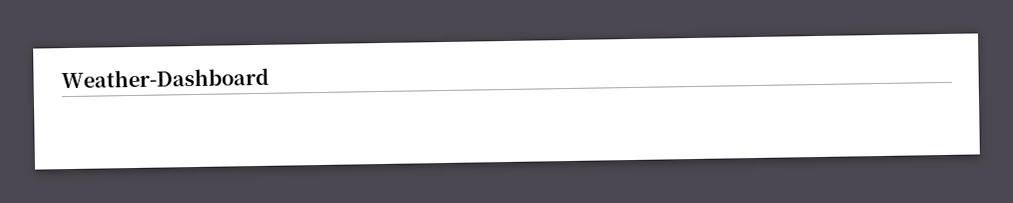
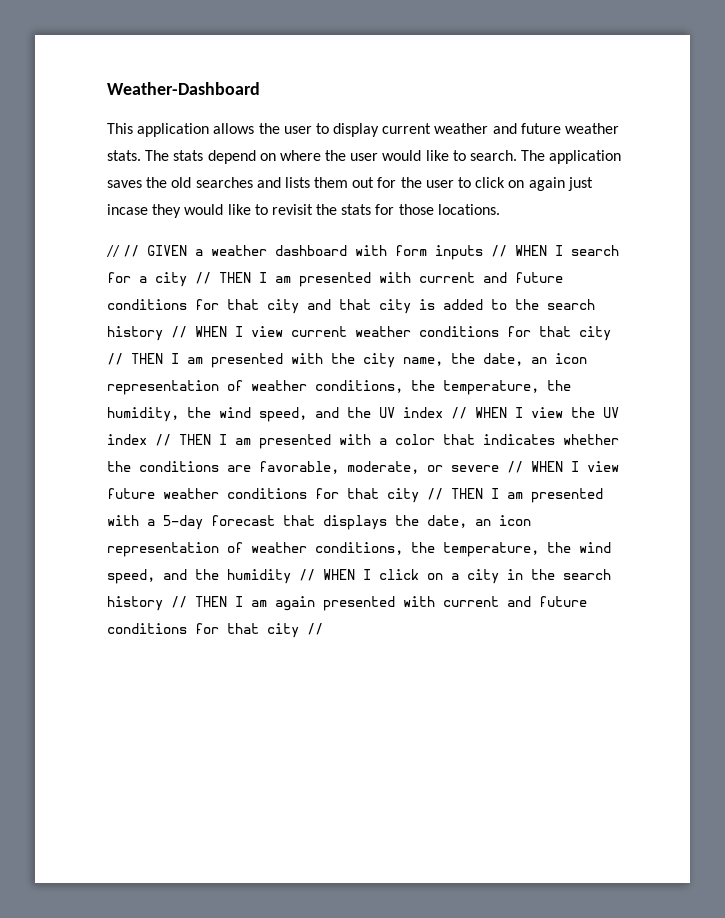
(269, 78) none -> [107,123,620,137] [107,150,622,164] [107,177,593,191] [107,204,500,218] [106,245,620,260] [107,272,563,287] [107,299,595,314] [107,326,611,341] [107,353,587,368] [107,380,571,395] [107,407,619,422] [107,434,619,449] [107,461,619,474] [107,488,603,503] [107,515,531,530] [107,542,611,557] [107,569,611,584] [107,596,587,611] [107,623,323,638] // This application allows the user to display current weather and future weather stats. The stats depend on where the user would like to search. The application saves the old searches and lists them out for the user to click on again just incase they would like to revisit the stats for those locations. // // // GIVEN a weather dashboard with form inputs // WHEN I search for a city // THEN I am presented with current and future conditions for that city and that city is added to the search history // WHEN I view current weather conditions for that city // THEN I am presented with the city name, the date, an icon representation of weather conditions, the temperature, the humidity, the wind speed, and the UV index // WHEN I view the UV index // THEN I am presented with a color that indicates whether the conditions are favorable, moderate, or severe // WHEN I view future weather conditions for that city // THEN I am presented with a 5-day forecast that displays the date, an icon representation of weather conditions, the temperature, the wind speed, and the humidity // WHEN I click on a city in the search history // THEN I am again presented with current and future conditions for that city //

